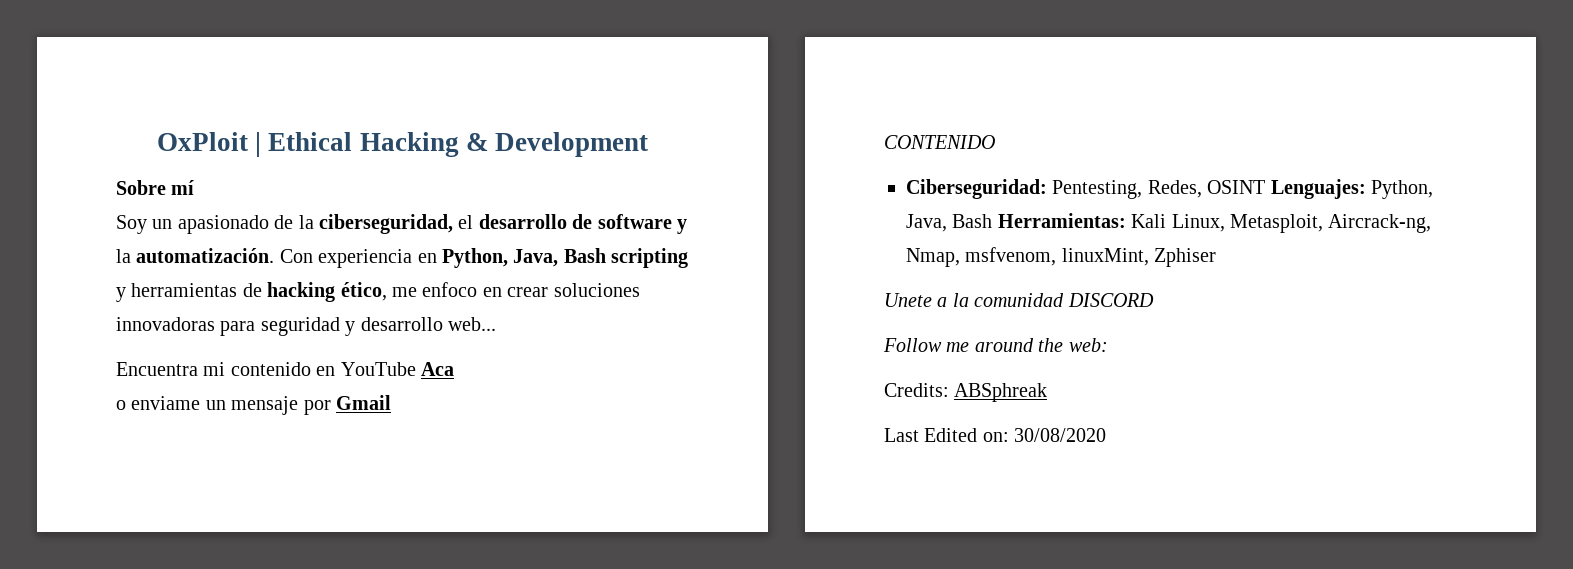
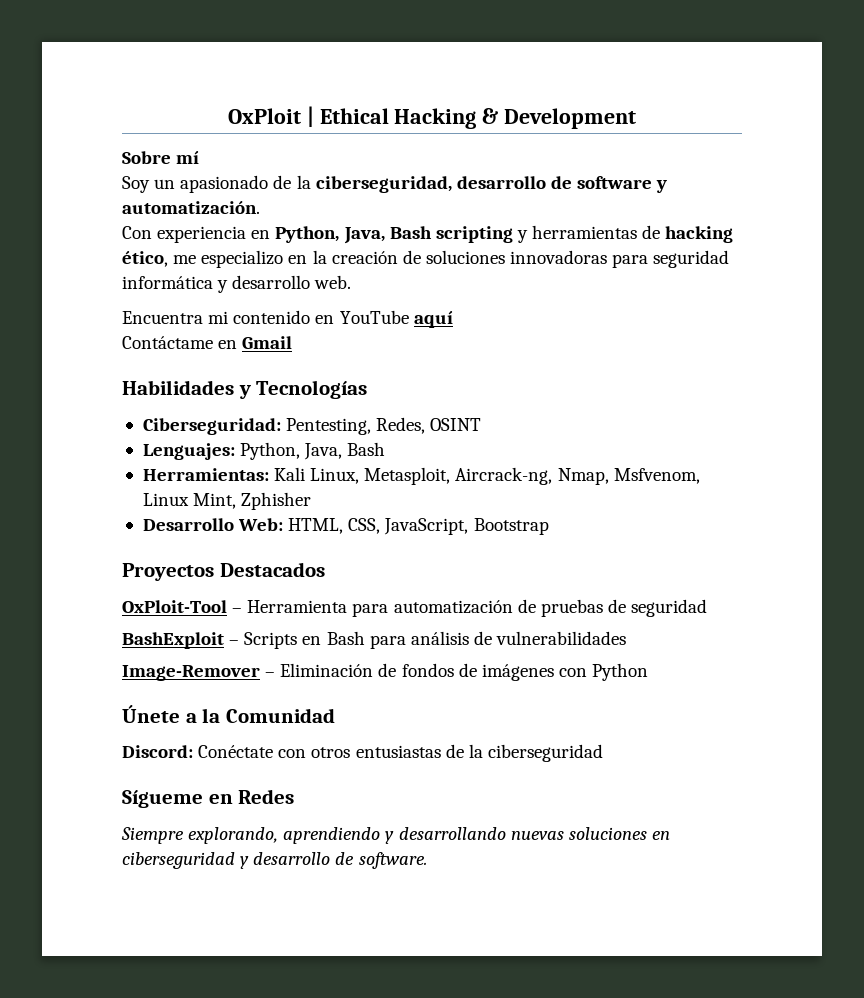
[458,215,474,229] el -> (452, 184) none
[116,249,131,263] la -> (668, 186) none
(275, 255) none -> (260, 207) //
[422,282,549,297] enfoco en crear -> [201,250,421,268] especializo en la creación de
[345,317,496,336] y desarrollo web... -> [122,275,352,293] informática y desarrollo web.
[421,362,454,376] [116,395,391,415] [884,135,995,149] Aca // o enviame un mensaje por Gmail // CONTENIDO -> [413,311,453,328] [122,336,293,349] [122,380,368,399] aquí // Contáctame en Gmail // Habilidades y Tecnologías
(1266, 187) none -> (482, 424) //
(993, 221) none -> (386, 449) //
[965,247,1217,267] [884,293,1154,307] [883,338,1108,352] [884,383,1048,402] [884,428,1107,442] msfvenom, linuxMint, Zphiser // Unete a la comunidad DISCORD // Follow me around the web: // Credits: ABSphreak // Last Edited on: 30/08/2020 -> [613,468,700,484] [142,492,312,510] [142,518,549,535] [122,562,325,581] [122,599,708,617] [122,631,627,649] [122,663,649,681] [122,705,335,723] [122,744,603,762] [122,789,295,808] [121,827,670,844] [122,852,427,869] Msfvenom, Linux Mint, Zphisher // Desarrollo Web: HTML, CSS, JavaScript, Bootstrap // Proyectos Destacados // OxPloit-Tool – Herramienta para automatización de pruebas de seguridad // BashExploit – Scripts en Bash para análisis de vulnerabilidades // Image-Remover – Eliminación de fondos de imágenes con Python // Únete a la Comunidad // Discord: Conéctate con otros entusiastas de la ciberseguridad // Sígueme en Redes // Siempre explorando, aprendiendo y desarrollando nuevas soluciones en ciberseguridad y desarrollo de software.

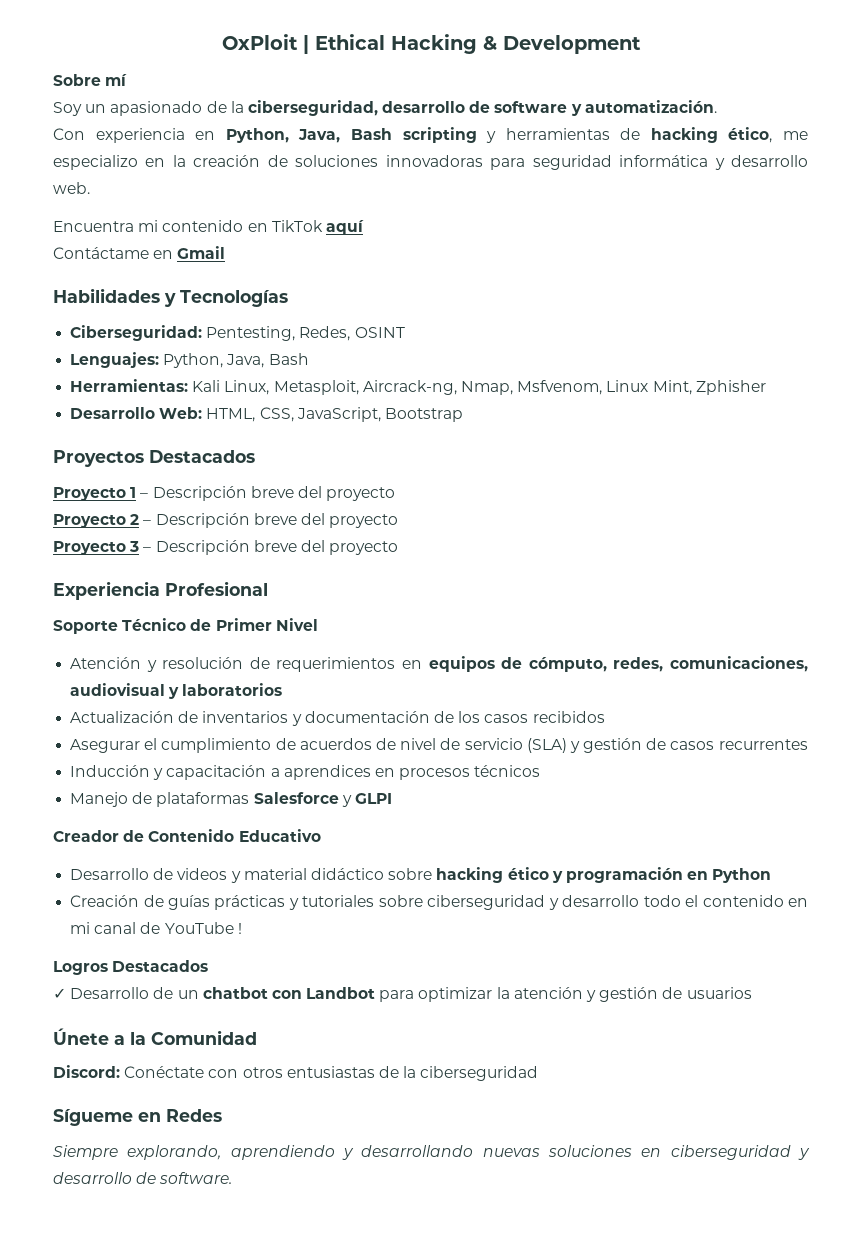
[339,310,409,324] YouTube -> [271,220,323,232] TikTok
[122,599,708,617] [122,631,627,649] [122,663,649,681] OxPloit-Tool – Herramienta para automatización de pruebas de seguridad // BashExploit – Scripts en Bash para análisis de vulnerabilidades // Image-Remover – Eliminación de fondos de imágenes con Python -> [53,486,396,501] [53,513,399,528] [53,540,399,555] [53,581,268,600] [53,618,318,634] [70,656,809,672] [70,683,283,699] [70,711,605,726] [70,738,808,753] [70,765,541,780] [70,792,392,807] [53,829,321,842] [70,867,772,883] [70,895,809,910] [70,922,242,934] [53,960,209,975] [53,987,752,1002] Proyecto 1 – Descripción breve del proyecto // Proyecto 2 – Descripción breve del proyecto // Proyecto 3 – Descripción breve del proyecto // Experiencia Profesional // Soporte Técnico de Primer Nivel // Atención y resolución de requerimientos en equipos de cómputo, redes, comunicaciones, audiovisual y laboratorios // Actualización de inventarios y documentación de los casos recibidos // Asegurar el cumplimiento de acuerdos de nivel de servicio (SLA) y gestión de casos recurrentes // Inducción y capacitación a aprendices en procesos técnicos // Manejo de plataformas Salesforce y GLPI // Creador de Contenido Educativo // Desarrollo de videos y material didáctico sobre hacking ético y programación en Python // Creación de guías prácticas y tutoriales sobre ciberseguridad y desarrollo todo el contenido en mi canal de YouTube ! // Logros Destacados // ✓ Desarrollo de un chatbot con Landbot para optimizar la atención y gestión de usuarios

